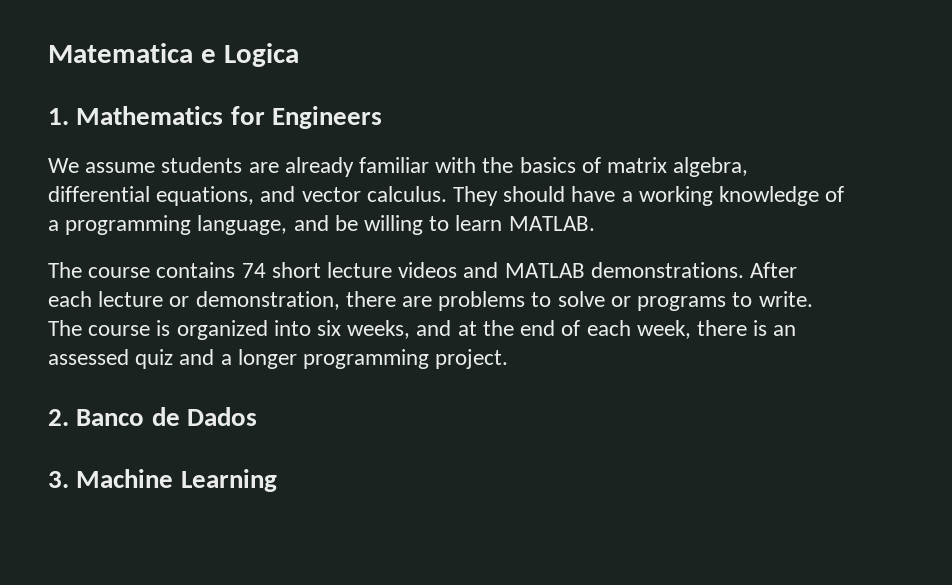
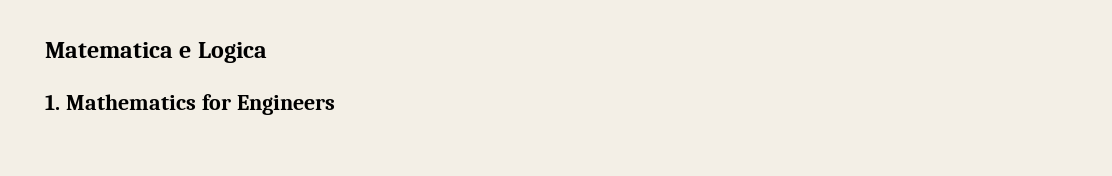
[48,157,749,177] [48,186,845,206] [48,215,595,235] [48,262,798,278] [48,291,813,311] [48,320,797,340] [48,349,509,369] [48,407,257,426] [48,469,277,492] // We assume students are already familiar with the basics of matrix algebra, differential equations, and vector calculus. They should have a working knowledge of a programming language, and be willing to learn MATLAB. // The course contains 74 short lecture videos and MATLAB demonstrations. After each lecture or demonstration, there are problems to solve or programs to write. The course is organized into six weeks, and at the end of each week, there is an assessed quiz and a longer programming project. // 2. Banco de Dados // 3. Machine Learning -> (335, 105) none

